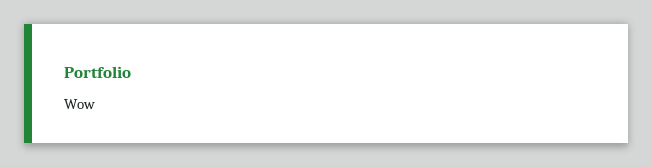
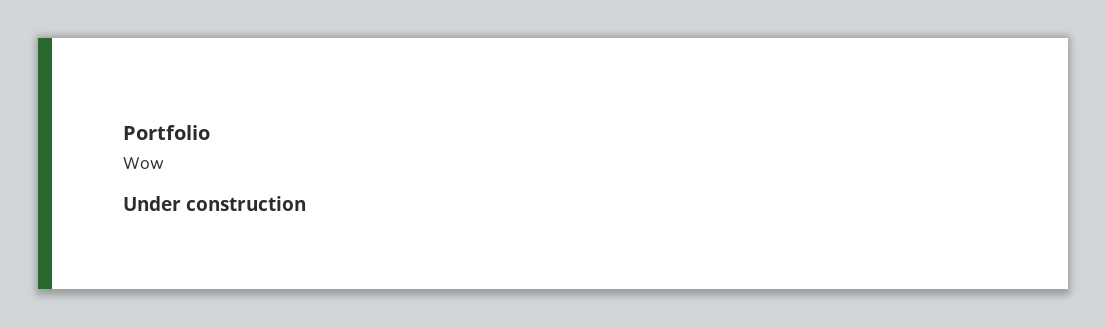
(95, 104) none -> [123,196,306,211] // Under construction

